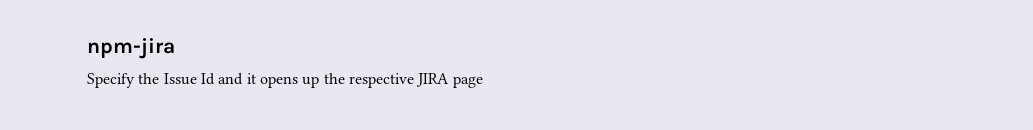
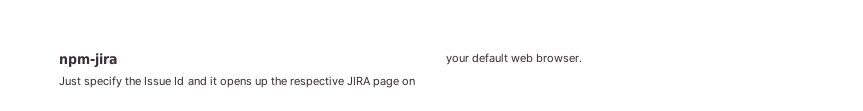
[87,73,135,88] Specify -> [59,76,123,88] Just specify
(483, 82) none -> [402,78,416,86] [446,53,583,65] on your default web browser.

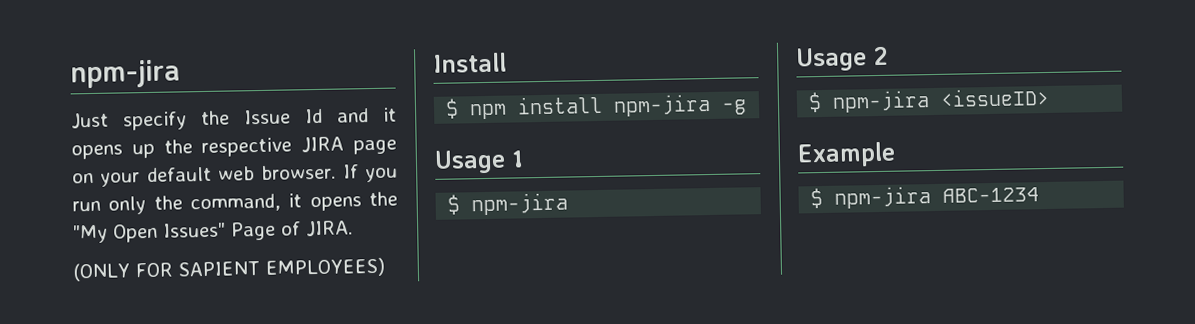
(583, 58) none -> [342,164,398,183] [72,191,398,215] [73,220,353,244] [73,257,385,282] [433,52,507,73] [445,93,748,120] [434,149,524,174] [447,192,569,216] [796,46,889,72] [808,87,1051,113] [797,141,896,168] [810,186,1040,209] If you run only the command, it opens the "My Open Issues" Page of JIRA. // (ONLY FOR SAPIENT EMPLOYEES) // Install // $ npm install npm-jira -g // Usage 1 // $ npm-jira // Usage 2 // $ npm-jira <issueID> // Example // $ npm-jira ABC-1234

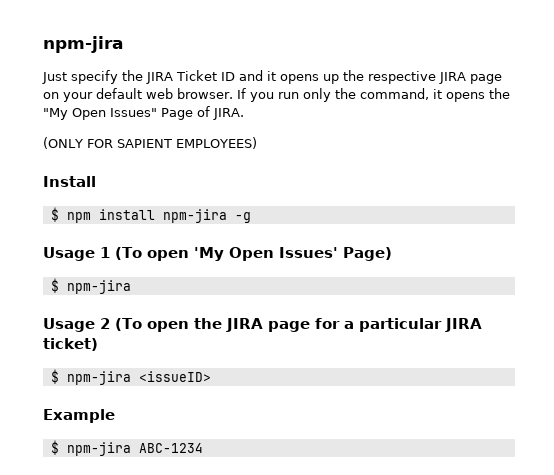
[244,108,323,125] Issue Id -> [146,70,235,84] JIRA Ticket ID
[447,192,569,216] [796,46,889,72] // $ npm-jira // Usage 2 -> [115,247,392,261] [50,278,131,294] [43,318,482,332] [43,338,98,351] (To open 'My Open Issues' Page) // $ npm-jira // Usage 2 (To open the JIRA page for a particular JIRA ticket)

